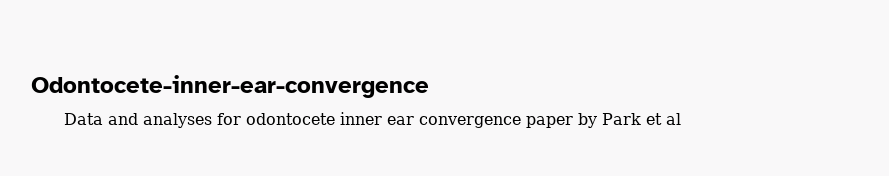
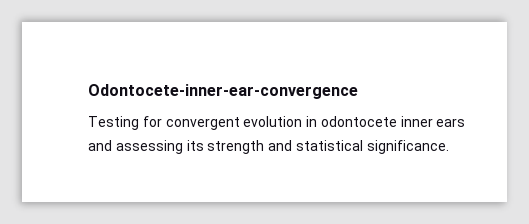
[64,112,682,128] Data and analyses for odontocete inner ear convergence paper by Park et al -> [88,116,466,130] [88,140,449,154] Testing for convergent evolution in odontocete inner ears and assessing its strength and statistical significance.

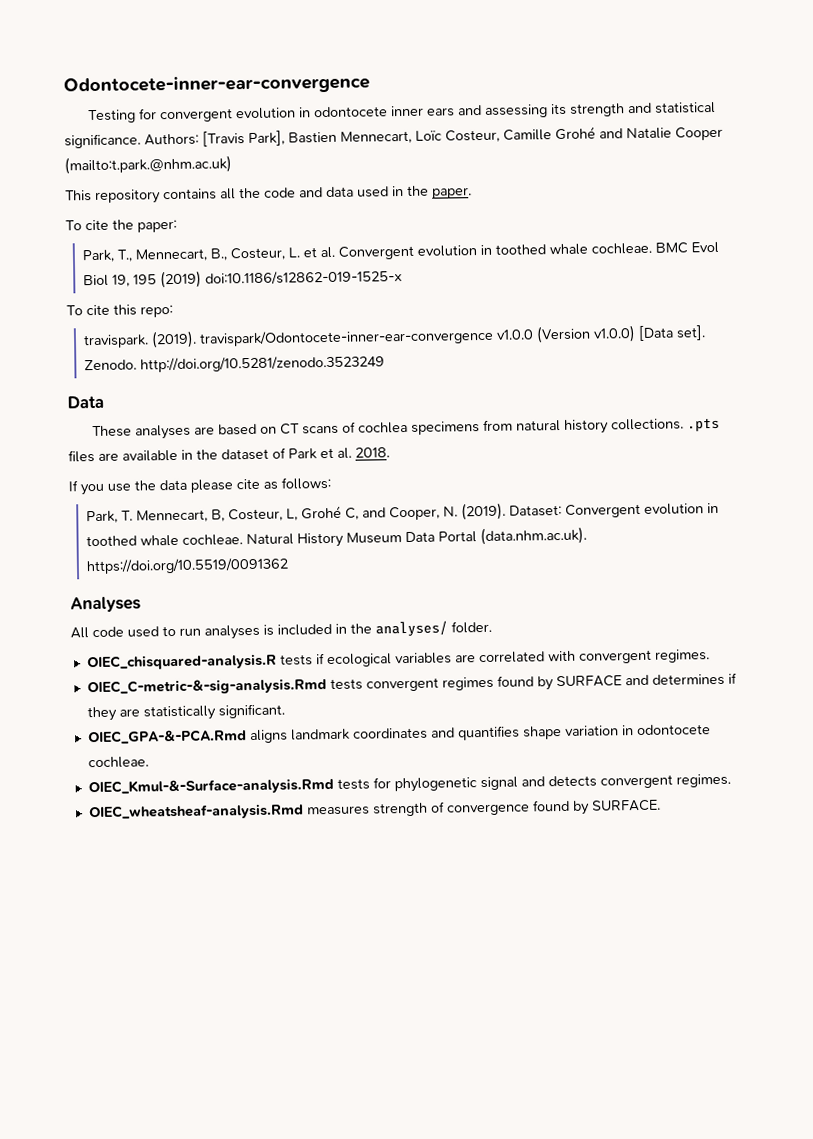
(449, 147) none -> [144,126,723,147] [64,155,232,175] [65,185,472,204] [65,219,177,233] [81,241,719,263] [82,270,403,289] [66,304,173,318] [82,325,706,349] [83,355,385,373] [67,395,104,409] [91,417,720,440] [68,447,390,463] [68,476,331,496] [85,502,719,524] [85,526,587,548] [85,557,289,575] [70,596,141,613] [70,620,492,640] [86,649,710,671] [86,672,737,696] [86,703,285,722] [87,724,711,745] [87,756,149,769] [87,773,731,796] [88,799,661,821] Authors: [Travis Park], Bastien Mennecart, Loïc Costeur, Camille Grohé and Natalie Cooper (mailto:t.park.@nhm.ac.uk) // This repository contains all the code and data used in the paper. // To cite the paper: // Park, T., Mennecart, B., Costeur, L. et al. Convergent evolution in toothed whale cochleae. BMC Evol Biol 19, 195 (2019) doi:10.1186/s12862-019-1525-x // To cite this repo: // travispark. (2019). travispark/Odontocete-inner-ear-convergence v1.0.0 (Version v1.0.0) [Data set]. Zenodo. http://doi.org/10.5281/zenodo.3523249 // Data // These analyses are based on CT scans of cochlea specimens from natural history collections. .pts files are available in the dataset of Park et al. 2018. // If you use the data please cite as follows: // Park, T. Mennecart, B, Costeur, L, Grohé C, and Cooper, N. (2019). Dataset: Convergent evolution in toothed whale cochleae. Natural History Museum Data Portal (data.nhm.ac.uk). https://doi.org/10.5519/0091362 // Analyses // All code used to run analyses is included in the analyses/ folder. // OIEC_chisquared-analysis.R tests if ecological variables are correlated with convergent regimes. // OIEC_C-metric-&-sig-analysis.Rmd tests convergent regimes found by SURFACE and determines if they are statistically significant. // OIEC_GPA-&-PCA.Rmd aligns landmark coordinates and quantifies shape variation in odontocete cochleae. // OIEC_Kmul-&-Surface-analysis.Rmd tests for phylogenetic signal and detects convergent regimes. // OIEC_wheatsheaf-analysis.Rmd measures strength of convergence found by SURFACE.

